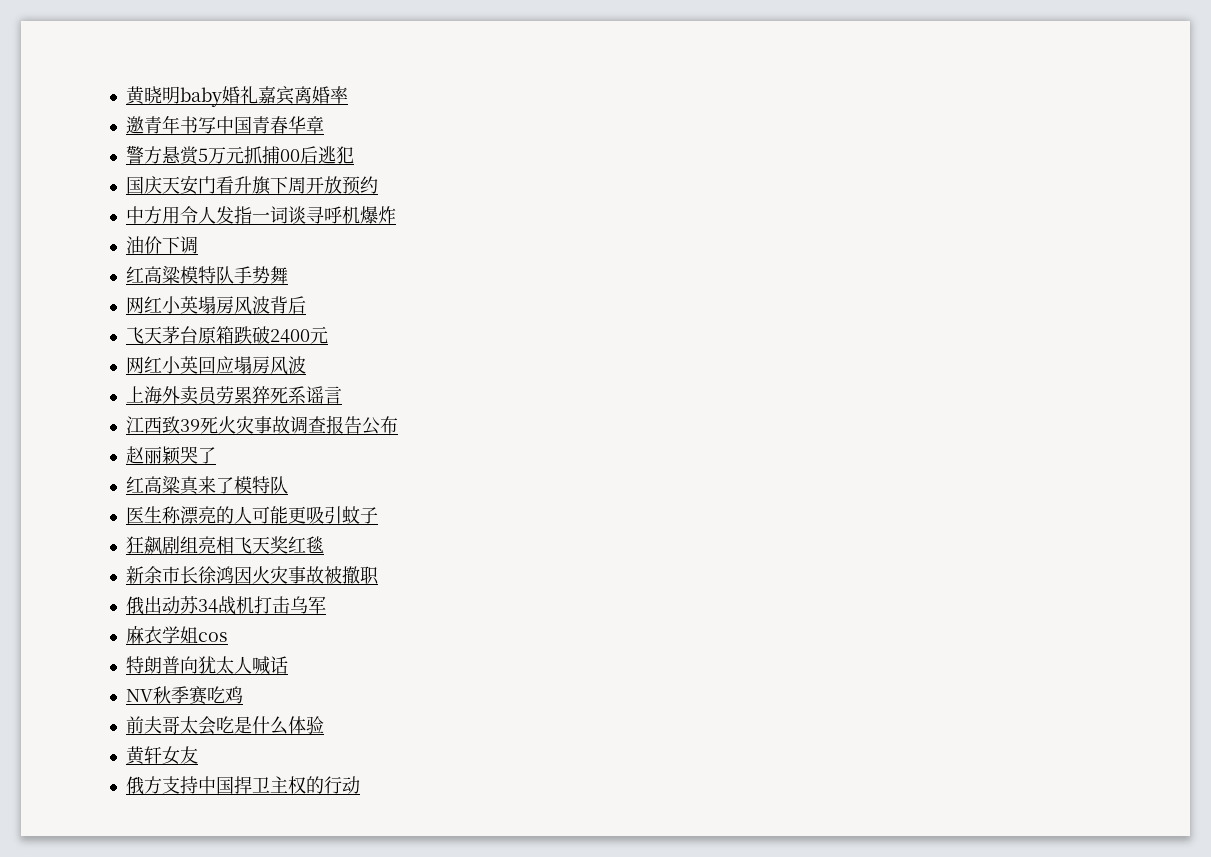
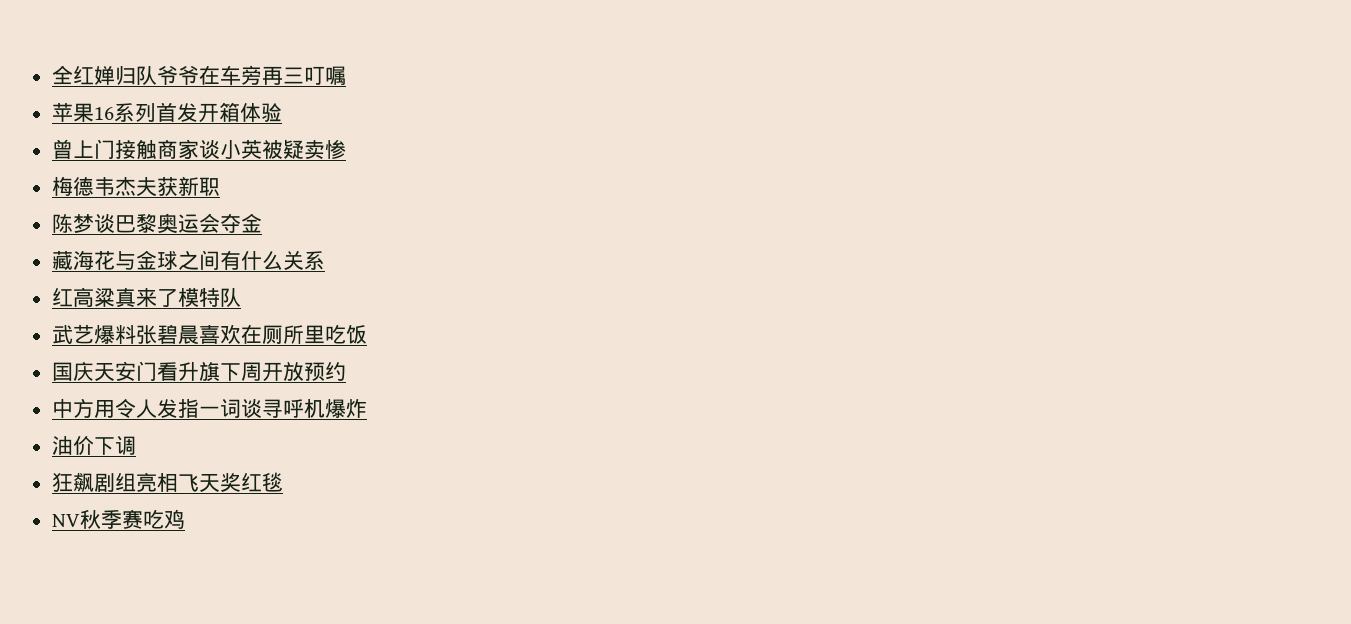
[125,86,348,107] [125,115,324,134] [125,145,354,165] 黄晓明baby婚礼嘉宾离婚率 // 邀青年书写中国青春华章 // 警方悬赏5万元抓捕00后逃犯 -> [52,65,347,86] [52,102,283,123] [52,139,347,160] [52,176,221,197] [52,213,263,234] [52,250,326,271] [52,287,242,308] [52,324,368,345] 全红婵归队爷爷在车旁再三叮嘱 // 苹果16系列首发开箱体验 // 曾上门接触商家谈小英被疑卖惨 // 梅德韦杰夫获新职 // 陈梦谈巴黎奥运会夺金 // 藏海花与金球之间有什么关系 // 红高粱真来了模特队 // 武艺爆料张碧晨喜欢在厕所里吃饭
[125,266,288,284] [125,296,306,315] [125,326,328,344] [125,356,306,375] [125,386,342,405] [125,415,398,435] [125,446,216,465] [125,476,288,495] [125,506,378,524] // 红高粱模特队手势舞 // 网红小英塌房风波背后 // 飞天茅台原箱跌破2400元 // 网红小英回应塌房风波 // 上海外卖员劳累猝死系谣言 // 江西致39死火灾事故调查报告公布 // 赵丽颖哭了 // 红高粱真来了模特队 // 医生称漂亮的人可能更吸引蚊子 -> (137, 445) none
[125,566,379,585] [125,596,326,615] [125,625,228,644] [125,656,288,675] [125,686,243,705] [125,716,324,735] [125,746,198,765] [125,776,360,795] 新余市长徐鸿因火灾事故被撤职 // 俄出动苏34战机打击乌军 // 麻衣学姐cos // 特朗普向犹太人喊话 // NV秋季赛吃鸡 // 前夫哥太会吃是什么体验 // 黄轩女友 // 俄方支持中国捍卫主权的行动 -> [52,509,186,529] NV秋季赛吃鸡

